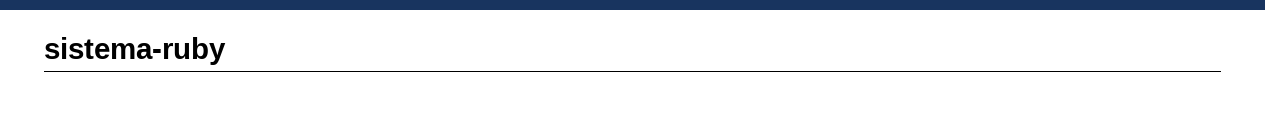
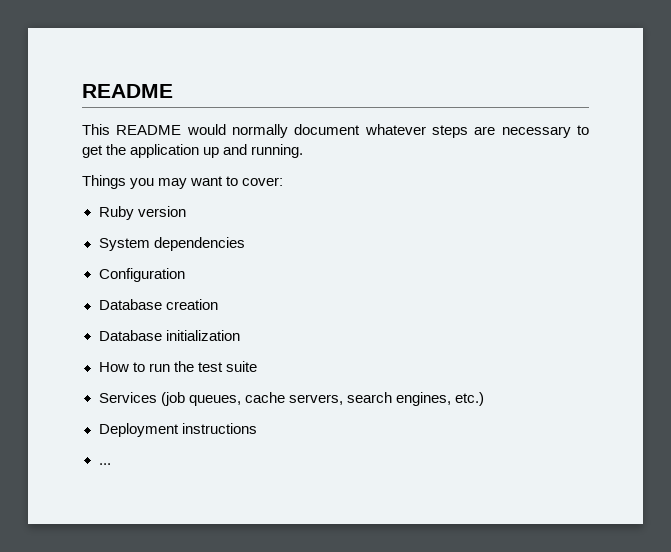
[44,37,226,65] sistema-ruby -> [82,84,173,98] [82,124,589,138] [82,144,304,158] [82,175,284,189] [98,206,186,220] [98,237,245,251] [98,268,185,282] [98,299,218,310] [98,330,240,341] [98,361,257,372] [98,392,484,406] [98,423,257,437] [98,463,111,465] README // This README would normally document whatever steps are necessary to get the application up and running. // Things you may want to cover: // Ruby version // System dependencies // Configuration // Database creation // Database initialization // How to run the test suite // Services (job queues, cache servers, search engines, etc.) // Deployment instructions // ...

